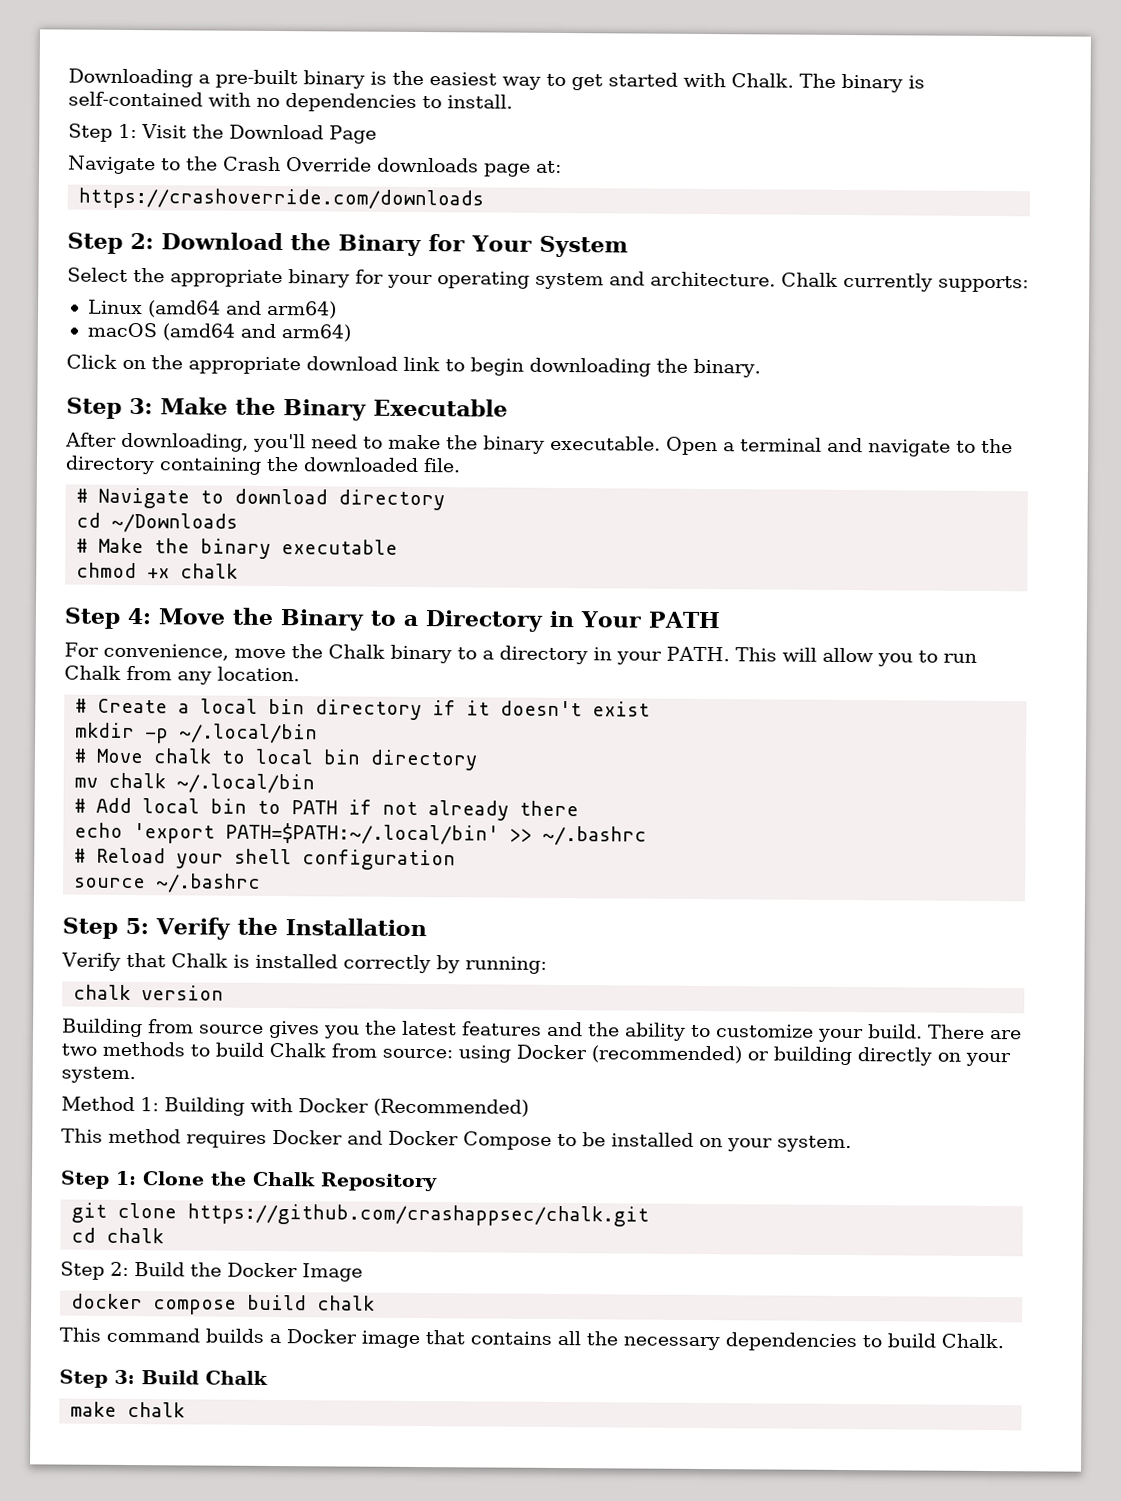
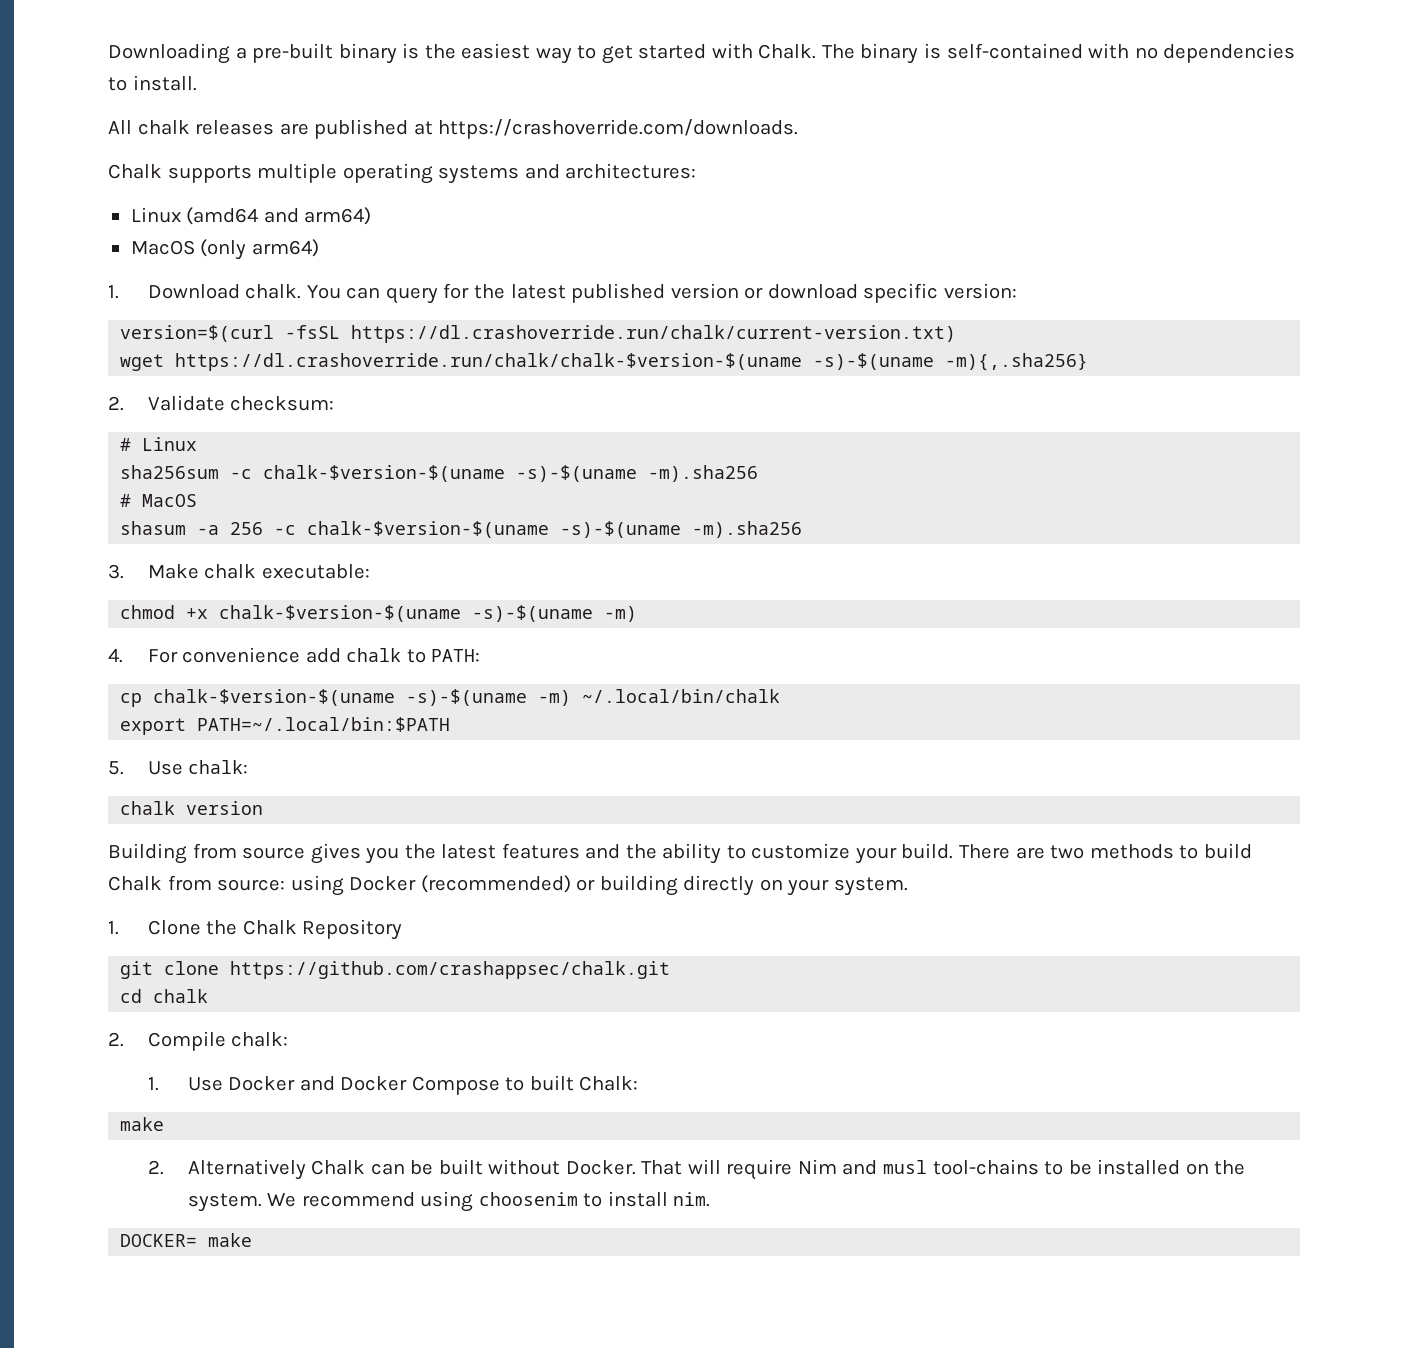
[68,123,377,144] [68,155,562,177] [78,187,485,211] [67,232,628,258] [67,267,1029,293] [87,299,337,319] [86,322,351,342] [66,354,761,378] [66,397,508,421] [65,432,1013,457] [65,455,461,475] [76,487,446,511] [76,512,239,533] [76,537,399,559] [76,562,239,579] [64,607,720,632] [64,642,977,667] [64,665,300,685] [75,698,651,721] [75,722,319,744] [74,748,478,771] [74,772,316,794] [74,797,580,821] [74,822,648,846] [74,847,457,871] [74,873,262,893] [62,917,427,940] [61,952,547,974] Step 1: Visit the Download Page // Navigate to the Crash Override downloads page at: // https://crashoverride.com/downloads // Step 2: Download the Binary for Your System // Select the appropriate binary for your operating system and architecture. Chalk currently supports: // Linux (amd64 and arm64) // macOS (amd64 and arm64) // Click on the appropriate download link to begin downloading the binary. // Step 3: Make the Binary Executable // After downloading, you'll need to make the binary executable. Open a terminal and navigate to the directory containing the downloaded file. // # Navigate to download directory // cd ~/Downloads // # Make the binary executable // chmod +x chalk // Step 4: Move the Binary to a Directory in Your PATH // For convenience, move the Chalk binary to a directory in your PATH. This will allow you to run Chalk from any location. // # Create a local bin directory if it doesn't exist // mkdir -p ~/.local/bin // # Move chalk to local bin directory // mv chalk ~/.local/bin // # Add local bin to PATH if not already there // echo 'export PATH=$PATH:~/.local/bin' >> ~/.bashrc // # Reload your shell configuration // source ~/.bashrc // Step 5: Verify the Installation // Verify that Chalk is installed correctly by running: -> [108,119,799,139] [108,163,697,184] [130,207,372,225] [130,239,319,260] [108,283,1017,304] [120,325,957,343] [120,353,1089,371] [108,395,335,411] [120,437,198,451] [120,465,759,482] [120,494,198,507] [120,521,803,538] [108,564,370,579] [120,605,638,622] [108,647,481,663] [120,689,781,707] [120,717,451,735] [108,760,249,775] All chalk releases are published at https://crashoverride.com/downloads. // Chalk supports multiple operating systems and architectures: // Linux (amd64 and arm64) // MacOS (only arm64) // 1. Download chalk. You can query for the latest published version or download specific version: // version=$(curl -fsSL https://dl.crashoverride.run/chalk/current-version.txt) // wget https://dl.crashoverride.run/chalk/chalk-$version-$(uname -s)-$(uname -m){,.sha256} // 2. Validate checksum: // # Linux // sha256sum -c chalk-$version-$(uname -s)-$(uname -m).sha256 // # MacOS // shasum -a 256 -c chalk-$version-$(uname -s)-$(uname -m).sha256 // 3. Make chalk executable: // chmod +x chalk-$version-$(uname -s)-$(uname -m) // 4. For convenience add chalk to PATH: // cp chalk-$version-$(uname -s)-$(uname -m) ~/.local/bin/chalk // export PATH=~/.local/bin:$PATH // 5. Use chalk:
[61,1096,529,1117] [61,1128,852,1153] [60,1170,137,1189] Method 1: Building with Docker (Recommended) // This method requires Docker and Docker Compose to be installed on your system. // Step 1: -> [108,921,119,935] 1.
[60,1261,363,1282] [71,1293,376,1315] [59,1327,1004,1352] [59,1369,268,1388] [70,1401,186,1418] Step 2: Build the Docker Image // docker compose build chalk // This command builds a Docker image that contains all the necessary dependencies to build Chalk. // Step 3: Build Chalk // make chalk -> [108,1031,289,1051] [147,1075,639,1095] [120,1117,165,1131] [147,1159,1246,1180] [187,1191,711,1212] [120,1233,253,1247] 2. Compile chalk: // 1. Use Docker and Docker Compose to built Chalk: // make // 2. Alternatively Chalk can be built without Docker. That will require Nim and musl tool-chains to be installed on the system. We recommend using choosenim to install nim. // DOCKER= make

